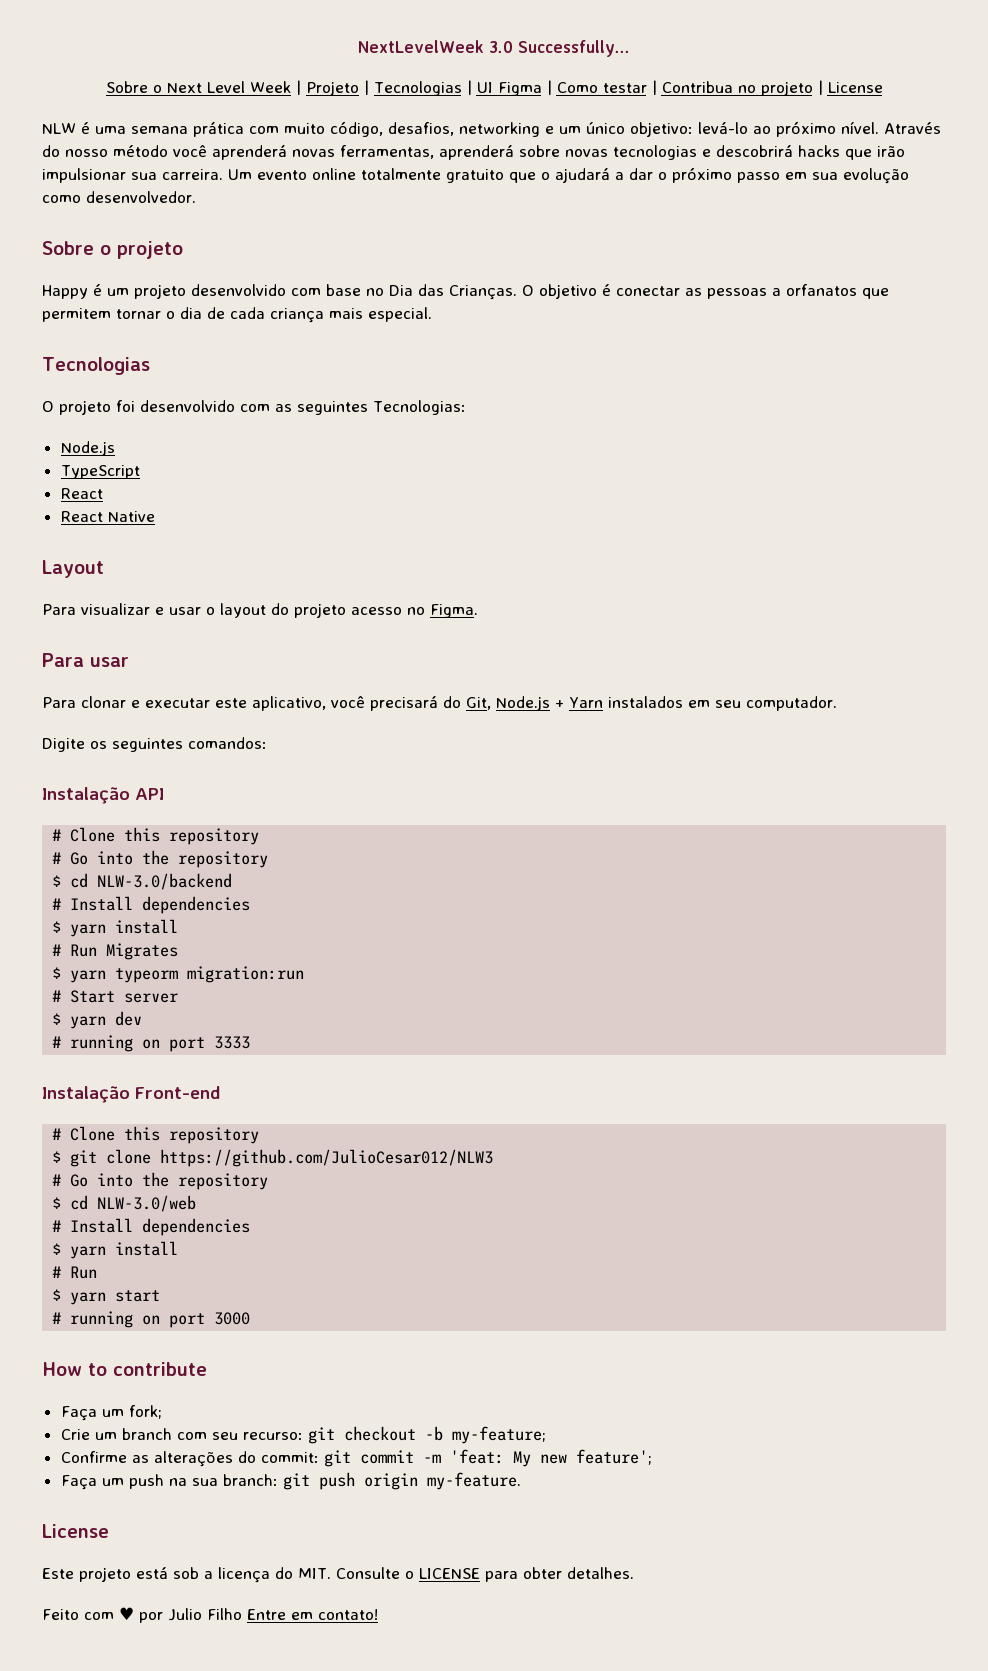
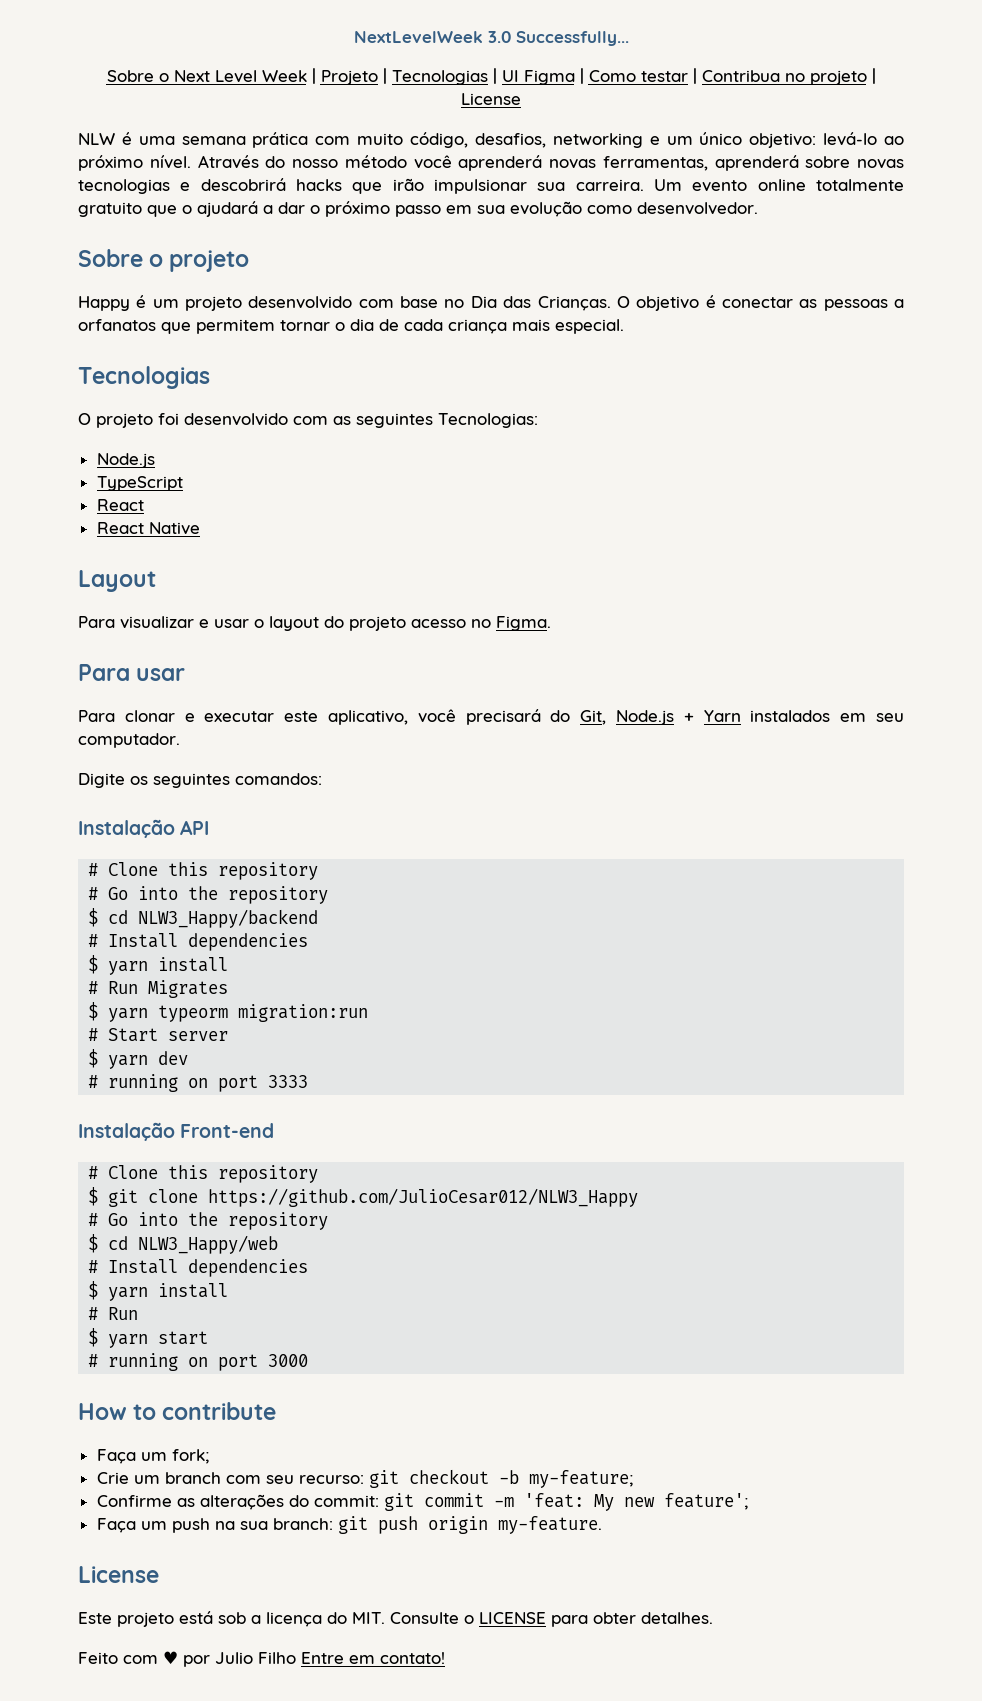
[97,873,233,890] NLW-3.0/backend -> [138,909,319,928] NLW3_Happy/backend
[160,1149,494,1167] [52,1172,269,1190] [52,1195,197,1212] https://github.com/JulioCesar012/NLW3 // # Go into the repository // $ cd NLW-3.0/web -> [208,1188,639,1207] [88,1212,329,1230] [88,1234,279,1254] https://github.com/JulioCesar012/NLW3_Happy // # Go into the repository // $ cd NLW3_Happy/web

